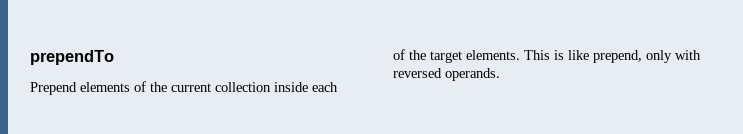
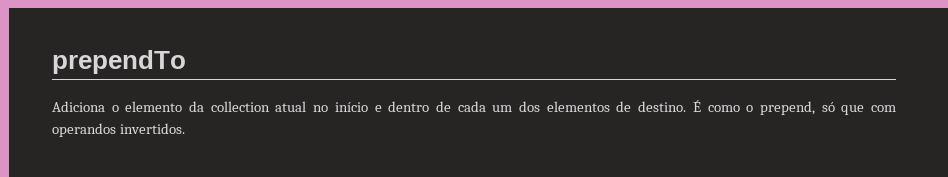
[30,81,338,95] [393,49,701,63] [393,68,500,81] Prepend elements of the current collection inside each of the target elements. This is like prepend, only with reversed operands. -> [52,100,896,115] [52,123,185,137] Adiciona o elemento da collection atual no início e dentro de cada um dos elementos de destino. É como o prepend, só que com operandos invertidos.

